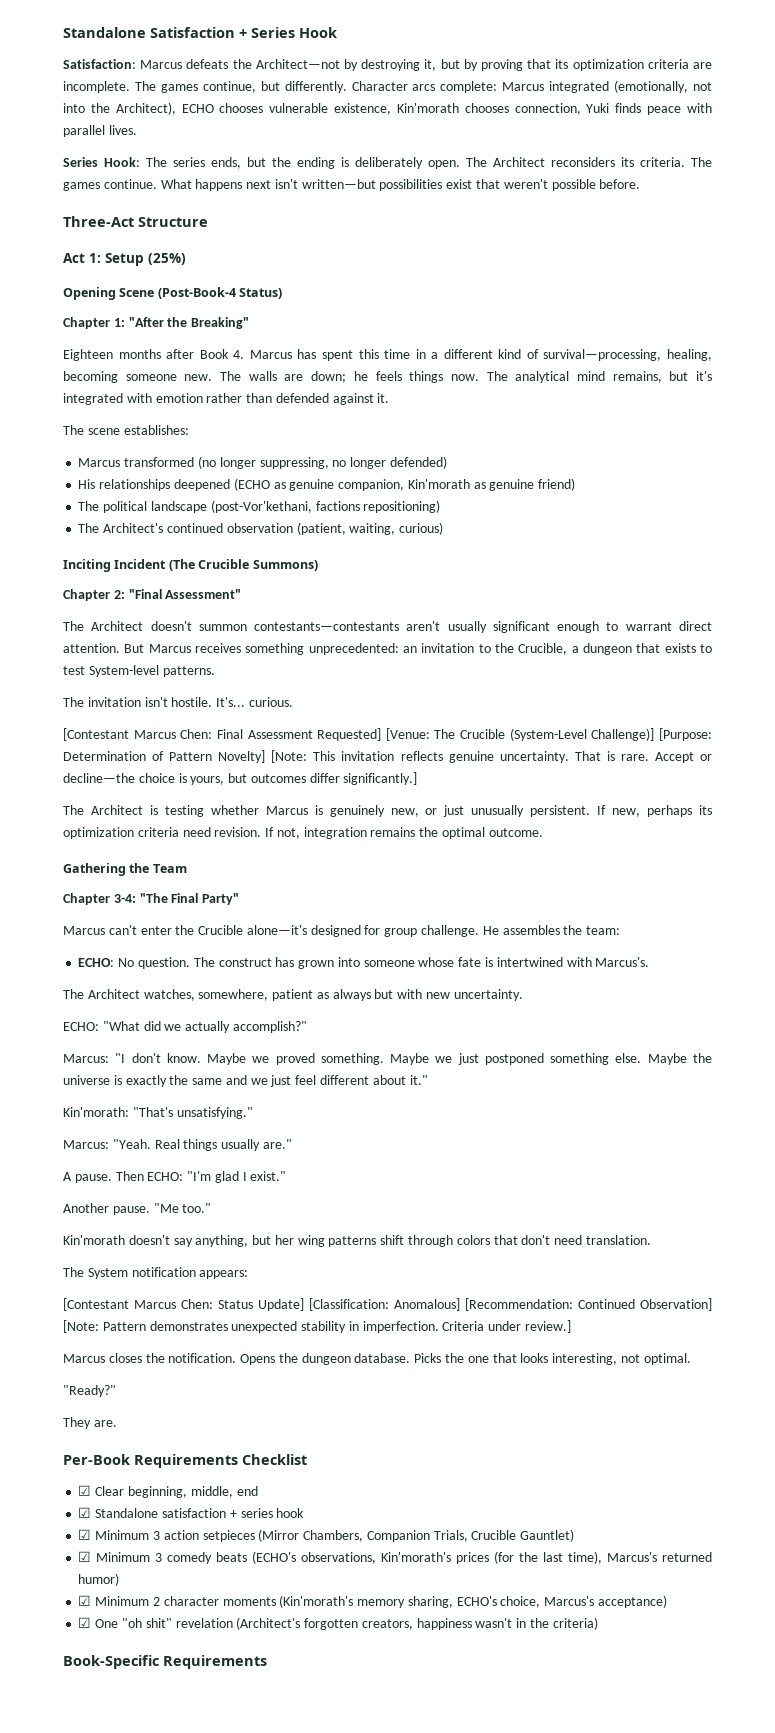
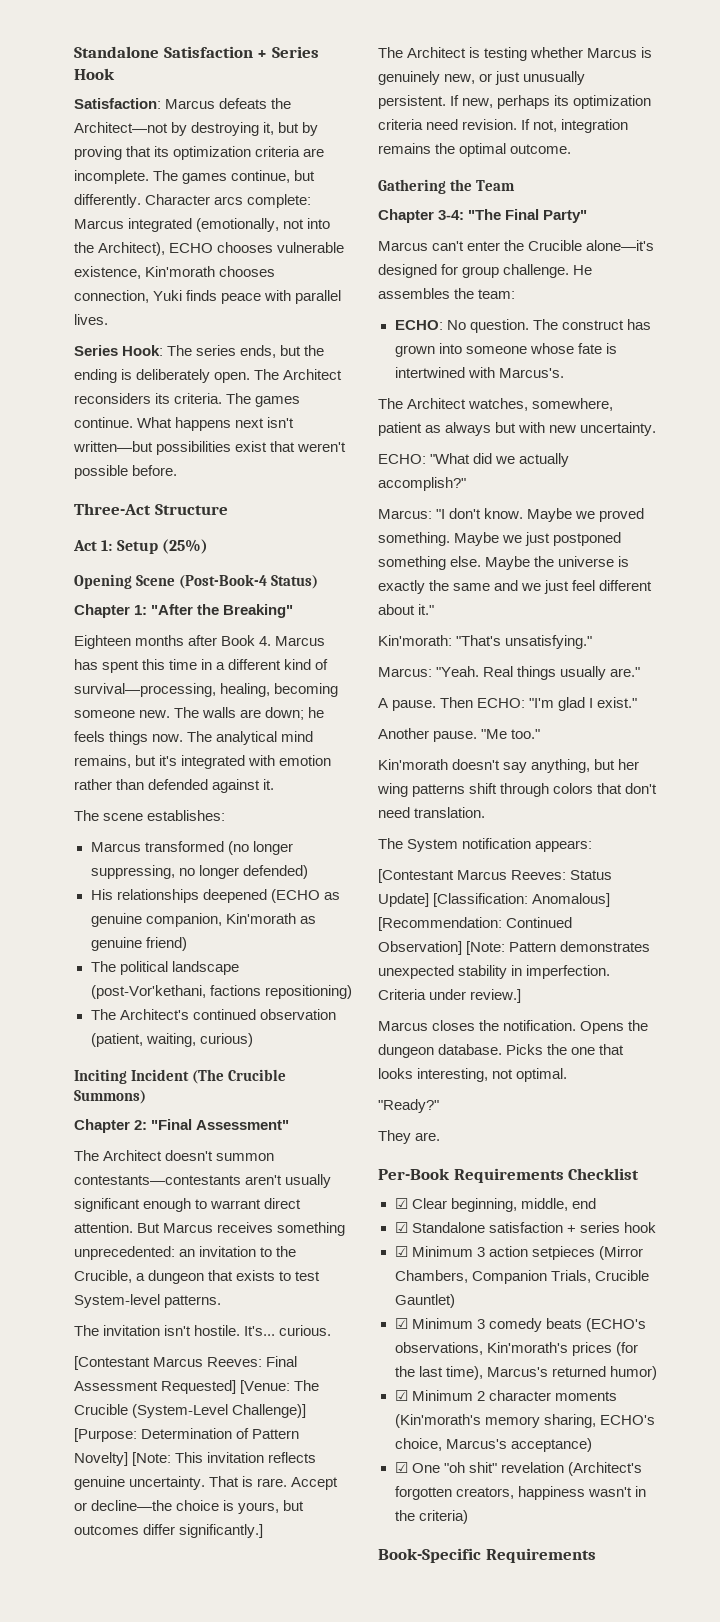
[180,729,213,739] Chen: -> [207,1357,263,1367] Reeves:
[181,1299,213,1309] Chen: -> [511,870,567,880] Reeves:

